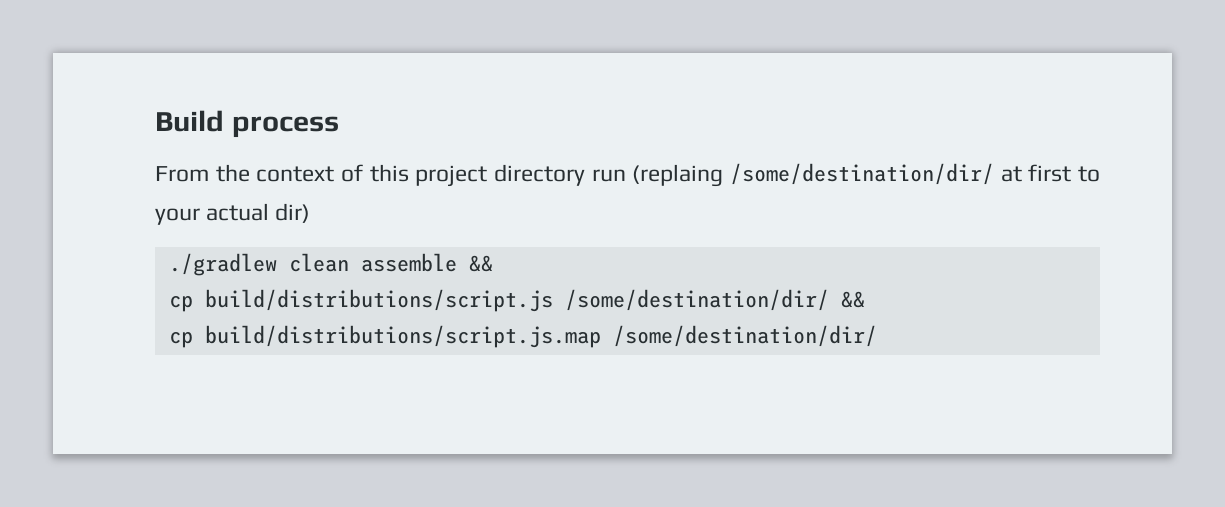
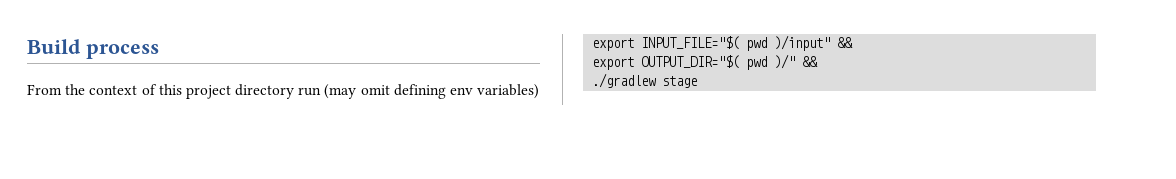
[632,163,1100,187] [155,203,311,225] [168,253,493,276] [168,289,865,312] [168,325,877,348] (replaing /some/destination/dir/ at first to your actual dir) // ./gradlew clean assemble && // cp build/distributions/script.js /some/destination/dir/ && // cp build/distributions/script.js.map /some/destination/dir/ -> [324,84,540,99] [592,35,854,51] [592,54,819,70] [592,73,698,88] (may omit defining env variables) // export INPUT_FILE="$( pwd )/input" && // export OUTPUT_DIR="$( pwd )/" && // ./gradlew stage

